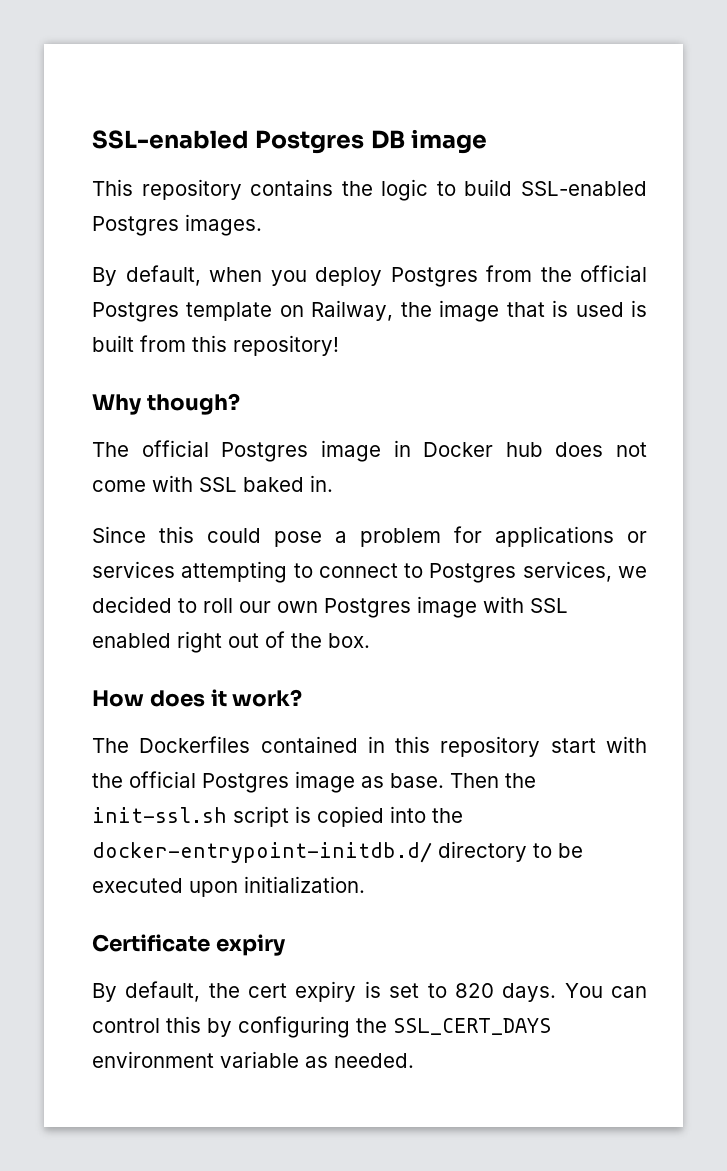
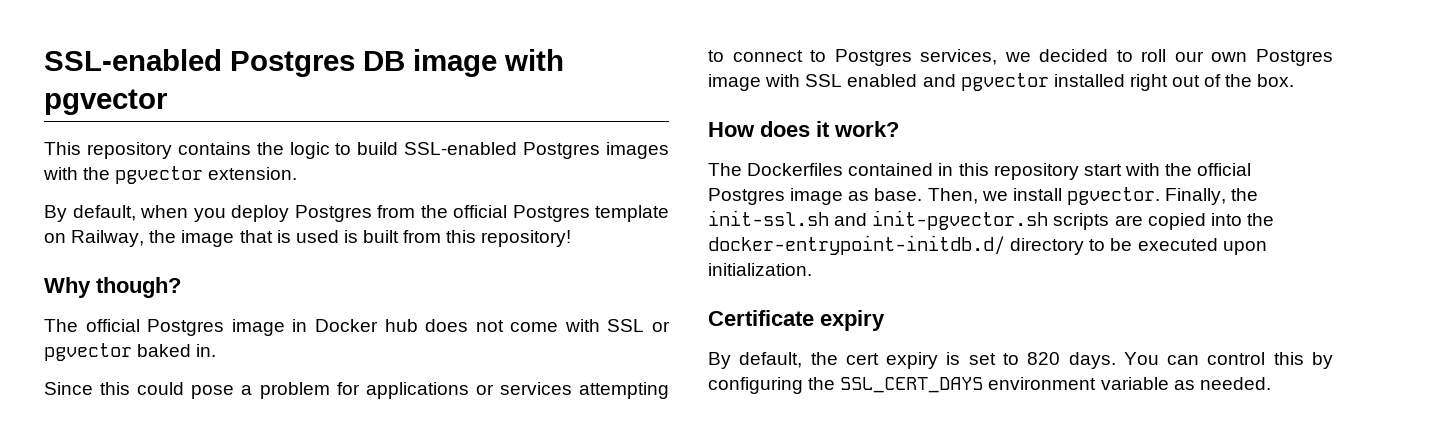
(488, 141) none -> [504,49,564,71] [44,89,168,115] with pgvector
[185,214,262,236] images. -> [606,142,670,159] [43,166,298,184] images with the pgvector extension.
(237, 484) none -> [652,321,670,332] [44,343,132,361] or pgvector
(171, 640) none -> [922,73,1125,91] and pgvector installed
[450,773,536,788] [92,806,311,827] Then the init-ssl.sh script is -> [927,187,1259,205] [708,210,1143,230] Then, we install pgvector. Finally, the init-ssl.sh and init-pgvector.sh scripts are

